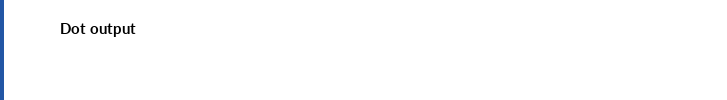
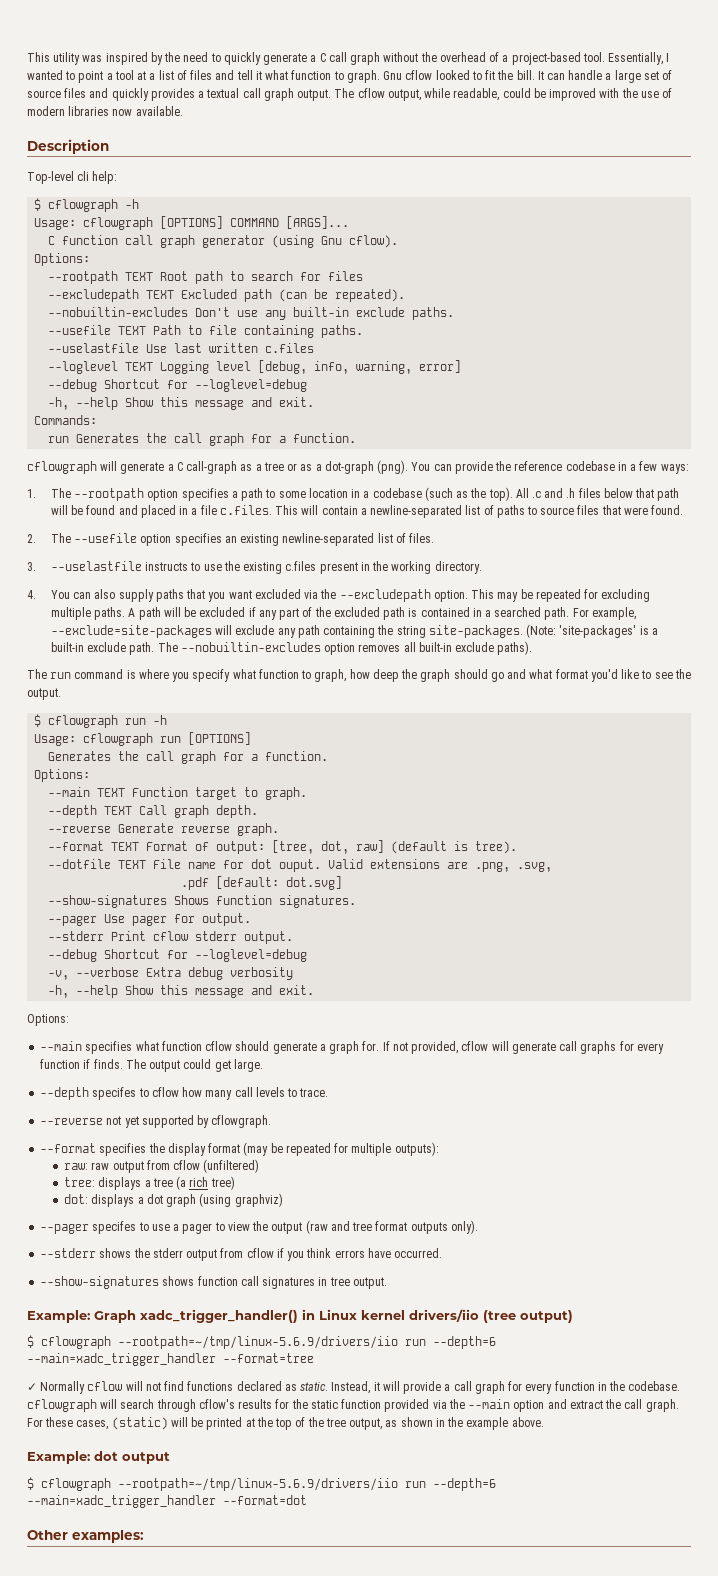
[60,23,137,37] Dot output -> [27,52,670,65] [27,70,673,83] [27,88,673,101] [27,106,183,116] [27,139,109,154] [27,171,118,184] [34,198,140,212] [34,216,350,230] [48,235,399,248] [34,253,91,266] [48,271,364,284] [48,289,406,302] [48,307,455,320] [48,325,364,338] [48,343,315,353] [48,360,462,374] [48,379,308,392] [48,397,315,410] [34,415,98,425] [48,433,357,446] [27,460,689,474] [27,487,680,501] [50,505,684,518] [27,533,435,546] [27,561,482,574] [27,589,651,602] [50,607,636,620] [50,624,658,638] [50,641,533,655] [27,669,691,682] [27,688,61,700] [34,714,168,728] [34,732,252,746] [48,751,329,764] [34,769,91,782] [48,787,308,800] [48,805,259,818] [48,823,280,836] [48,840,518,854] [48,859,553,872] [181,876,343,890] [48,895,357,908] [48,913,252,926] [48,931,294,944] [48,949,308,962] [48,967,294,980] [48,985,315,998] [27,1014,69,1026] [40,1041,664,1054] [40,1059,263,1072] [40,1087,329,1100] [40,1115,272,1128] [40,1142,439,1156] [64,1159,260,1173] [64,1176,235,1190] [64,1193,283,1207] [40,1220,478,1234] [40,1248,443,1261] [40,1276,387,1289] [27,1309,573,1323] [27,1335,496,1349] [27,1353,314,1366] [27,1381,681,1394] [27,1399,679,1412] [27,1417,544,1430] [27,1451,170,1464] [27,1477,496,1491] [27,1495,307,1508] [27,1530,144,1543] This utility was inspired by the need to quickly generate a C call graph without the overhead of a project-based tool. Essentially, I wanted to point a tool at a list of files and tell it what function to graph. Gnu cflow looked to fit the bill. It can handle a large set of source files and quickly provides a textual call graph output. The cflow output, while readable, could be improved with the use of modern libraries now available. // Description // Top-level cli help: // $ cflowgraph -h // Usage: cflowgraph [OPTIONS] COMMAND [ARGS]... // C function call graph generator (using Gnu cflow). // Options: // --rootpath TEXT Root path to search for files // --excludepath TEXT Excluded path (can be repeated). // --nobuiltin-excludes Don't use any built-in exclude paths. // --usefile TEXT Path to file containing paths. // --uselastfile Use last written c.files // --loglevel TEXT Logging level [debug, info, warning, error] // --debug Shortcut for --loglevel=debug // -h, --help Show this message and exit. // Commands: // run Generates the call graph for a function. // cflowgraph will generate a C call-graph as a tree or as a dot-graph (png). You can provide the reference codebase in a few ways: // 1. The --rootpath option specifies a path to some location in a codebase (such as the top). All .c and .h files below that path will be found and placed in a file c.files. This will contain a newline-separated list of paths to source files that were found. // 2. The --usefile option specifies an existing newline-separated list of files. // 3. --uselastfile instructs to use the existing c.files present in the working directory. // 4. You can also supply paths that you want excluded via the --excludepath option. This may be repeated for excluding multiple paths. A path will be excluded if any part of the excluded path is contained in a searched path. For example, --exclude=site-packages will exclude any path containing the string site-packages. (Note: 'site-packages' is a built-in exclude path. The --nobuiltin-excludes option removes all built-in exclude paths). // The run command is where you specify what function to graph, how deep the graph should go and what format you'd like to see the output. // $ cflowgraph run -h // Usage: cflowgraph run [OPTIONS] // Generates the call graph for a function. // Options: // --main TEXT Function target to graph. // --depth TEXT Call graph depth. // --reverse Generate reverse graph. // --format TEXT Format of output: [tree, dot, raw] (default is tree). // --dotfile TEXT File name for dot ouput. Valid extensions are .png, .svg, // .pdf [default: dot.svg] // --show-signatures Shows function signatures. // --pager Use pager for output. // --stderr Print cflow stderr output. // --debug Shortcut for --loglevel=debug // -v, --verbose Extra debug verbosity // -h, --help Show this message and exit. // Options: // --main specifies what function cflow should generate a graph for. If not provided, cflow will generate call graphs for every function if finds. The output could get large. // --depth specifes to cflow how many call levels to trace. // --reverse not yet supported by cflowgraph. // --format specifies the display format (may be repeated for multiple outputs): // raw: raw output from cflow (unfiltered) // tree: displays a tree (a rich tree) // dot: displays a dot graph (using graphviz) // --pager specifes to use a pager to view the output (raw and tree format outputs only). // --stderr shows the stderr output from cflow if you think errors have occurred. // --show-signatures shows function call signatures in tree output. // Example: Graph xadc_trigger_handler() in Linux kernel drivers/iio (tree output) // $ cflowgraph --rootpath=~/tmp/linux-5.6.9/drivers/iio run --depth=6 --main=xadc_trigger_handler --format=tree // ✓ Normally cflow will not find functions declared as static. Instead, it will provide a call graph for every function in the codebase. cflowgraph will search through cflow's results for the static function provided via the --main option and extract the call graph. For these cases, (static) will be printed at the top of the tree output, as shown in the example above. // Example: dot output // $ cflowgraph --rootpath=~/tmp/linux-5.6.9/drivers/iio run --depth=6 --main=xadc_trigger_handler --format=dot // Other examples:

